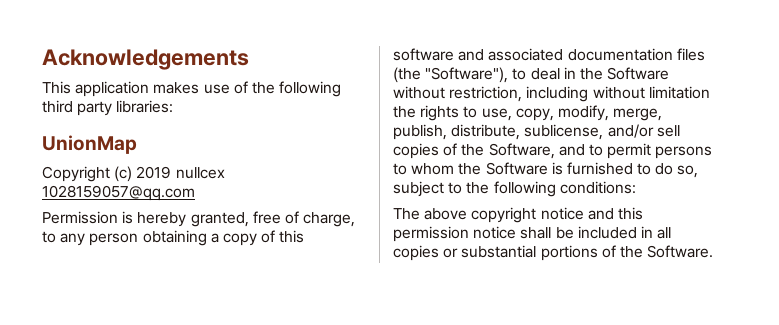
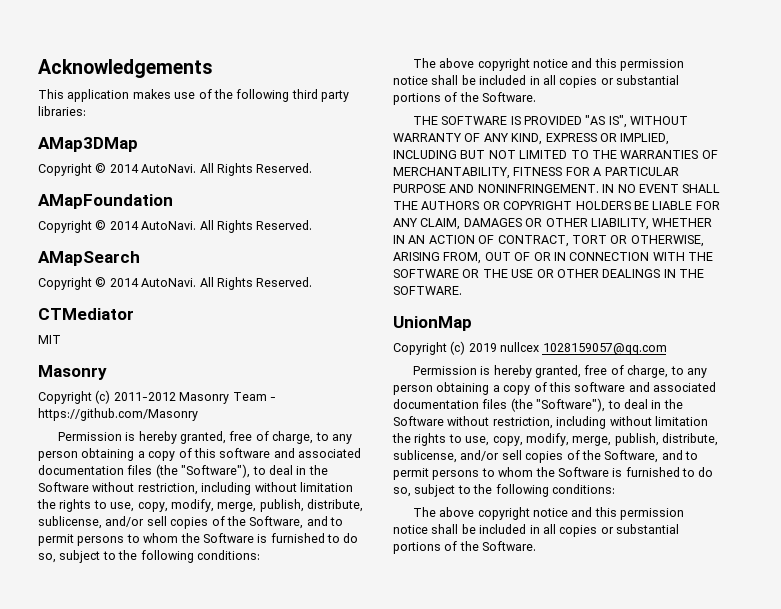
(174, 106) none -> [38,137,138,152] [38,163,313,176] [38,194,173,209] [38,220,313,233] [38,251,140,266] [38,277,313,290] [38,308,134,320] [38,335,61,344] [38,365,107,380] [38,390,276,404] [38,408,198,421] [57,431,352,444] [38,448,361,461] [38,464,328,478] [38,482,353,495] [37,499,363,512] [38,516,343,529] [38,533,359,546] [38,550,260,563] [412,58,685,71] [393,75,679,88] [393,92,537,105] [412,115,689,128] [393,133,670,145] [393,150,718,159] [393,167,679,179] [393,184,721,193] [393,201,720,210] [393,218,713,230] [393,235,704,247] [393,252,713,264] [393,269,704,278] [393,286,462,295] // AMap3DMap // Copyright © 2014 AutoNavi. All Rights Reserved. // AMapFoundation // Copyright © 2014 AutoNavi. All Rights Reserved. // AMapSearch // Copyright © 2014 AutoNavi. All Rights Reserved. // CTMediator // MIT // Masonry // Copyright (c) 2011-2012 Masonry Team - https://github.com/Masonry // Permission is hereby granted, free of charge, to any person obtaining a copy of this software and associated documentation files (the "Software"), to deal in the Software without restriction, including without limitation the rights to use, copy, modify, merge, publish, distribute, sublicense, and/or sell copies of the Software, and to permit persons to whom the Software is furnished to do so, subject to the following conditions: // The above copyright notice and this permission notice shall be included in all copies or substantial portions of the Software. // THE SOFTWARE IS PROVIDED "AS IS", WITHOUT WARRANTY OF ANY KIND, EXPRESS OR IMPLIED, INCLUDING BUT NOT LIMITED TO THE WARRANTIES OF MERCHANTABILITY, FITNESS FOR A PARTICULAR PURPOSE AND NONINFRINGEMENT. IN NO EVENT SHALL THE AUTHORS OR COPYRIGHT HOLDERS BE LIABLE FOR ANY CLAIM, DAMAGES OR OTHER LIABILITY, WHETHER IN AN ACTION OF CONTRACT, TORT OR OTHERWISE, ARISING FROM, OUT OF OR IN CONNECTION WITH THE SOFTWARE OR THE USE OR OTHER DEALINGS IN THE SOFTWARE.

